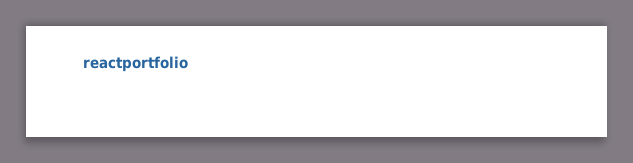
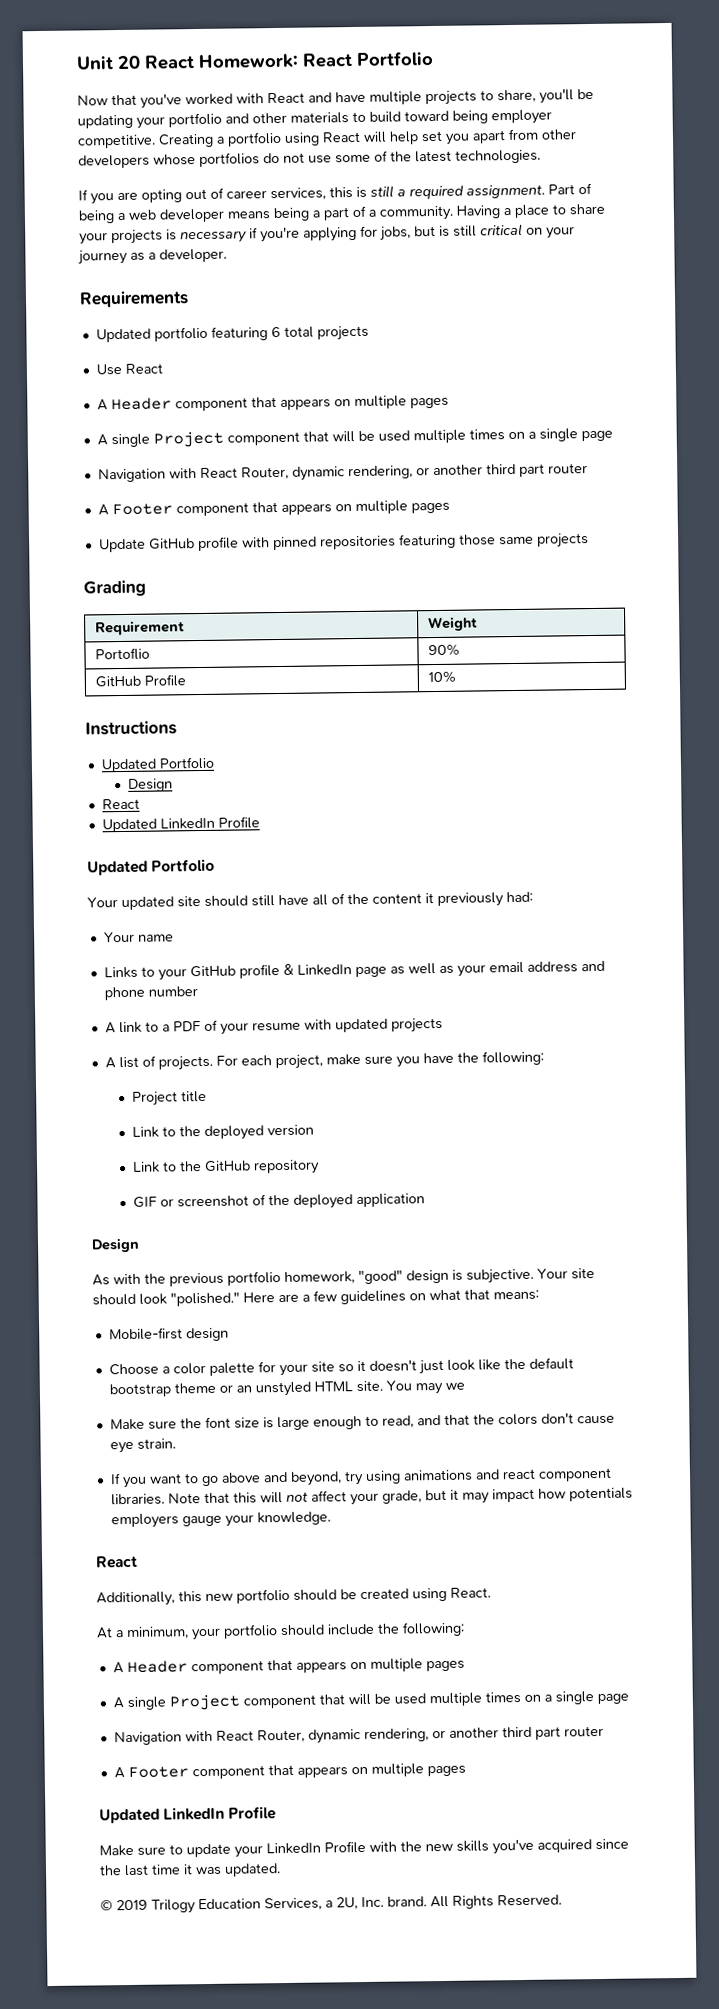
[83,56,188,72] reactportfolio -> [76,50,434,70] [77,88,594,109] [77,109,552,129] [77,128,576,149] [78,149,541,169] [78,182,592,205] [78,203,605,224] [79,223,575,245] [78,248,227,265] [79,290,189,308] [95,325,369,343] [95,363,163,376] [96,395,449,412] [96,428,613,448] [97,463,588,483] [97,500,450,517] [98,533,589,553] [83,579,146,597] [94,620,185,636] [427,616,478,632] [94,647,150,661] [427,643,460,657] [94,674,186,688] [427,670,456,684] [85,720,177,736] [100,756,214,773] [128,778,174,792] [101,798,140,810] [101,816,260,833] [87,858,216,876] [87,891,533,911] [103,931,174,943] [103,960,605,981] [103,986,198,1001] [104,1017,443,1035] [104,1050,544,1071] [132,1090,208,1106] [132,1124,315,1140] [132,1159,321,1175] [133,1193,426,1209] [91,1237,140,1253] [92,1268,595,1287] [92,1289,539,1307] [108,1327,229,1342] [108,1357,574,1377] [108,1380,465,1398] [109,1412,615,1431] [109,1438,176,1454] [109,1467,612,1489] [110,1487,633,1506] [110,1511,331,1529] [96,1555,138,1569] [96,1587,491,1607] [96,1621,465,1641] [112,1658,465,1675] [112,1691,629,1711] [113,1725,604,1746] [113,1763,466,1780] [99,1806,277,1824] [99,1838,629,1858] [99,1863,281,1877] [100,1894,562,1914] Unit 20 React Homework: React Portfolio // Now that you've worked with React and have multiple projects to share, you'll be updating your portfolio and other materials to build toward being employer competitive. Creating a portfolio using React will help set you apart from other developers whose portfolios do not use some of the latest technologies. // If you are opting out of career services, this is still a required assignment. Part of being a web developer means being a part of a community. Having a place to share your projects is necessary if you're applying for jobs, but is still critical on your journey as a developer. // Requirements // Updated portfolio featuring 6 total projects // Use React // A Header component that appears on multiple pages // A single Project component that will be used multiple times on a single page // Navigation with React Router, dynamic rendering, or another third part router // A Footer component that appears on multiple pages // Update GitHub profile with pinned repositories featuring those same projects // Grading // Requirement | Weight // Portoflio | 90% // GitHub Profile | 10% // Instructions // Updated Portfolio // Design // React // Updated LinkedIn Profile // Updated Portfolio // Your updated site should still have all of the content it previously had: // Your name // Links to your GitHub profile & LinkedIn page as well as your email address and phone number // A link to a PDF of your resume with updated projects // A list of projects. For each project, make sure you have the following: // Project title // Link to the deployed version // Link to the GitHub repository // GIF or screenshot of the deployed application // Design // As with the previous portfolio homework, "good" design is subjective. Your site should look "polished." Here are a few guidelines on what that means: // Mobile-first design // Choose a color palette for your site so it doesn't just look like the default bootstrap theme or an unstyled HTML site. You may we // Make sure the font size is large enough to read, and that the colors don't cause eye strain. // If you want to go above and beyond, try using animations and react component libraries. Note that this will not affect your grade, but it may impact how potentials employers gauge your knowledge. // React // Additionally, this new portfolio should be created using React. // At a minimum, your portfolio should include the following: // A Header component that appears on multiple pages // A single Project component that will be used multiple times on a single page // Navigation with React Router, dynamic rendering, or another third part router // A Footer component that appears on multiple pages // Updated LinkedIn Profile // Make sure to update your LinkedIn Profile with the new skills you've acquired since the last time it was updated. // © 2019 Trilogy Education Services, a 2U, Inc. brand. All Rights Reserved.

